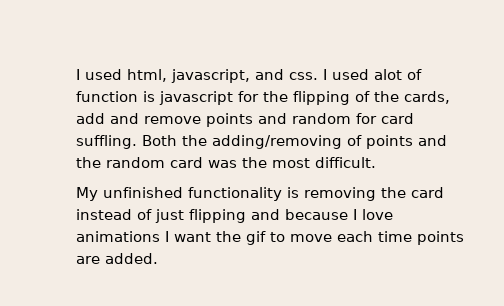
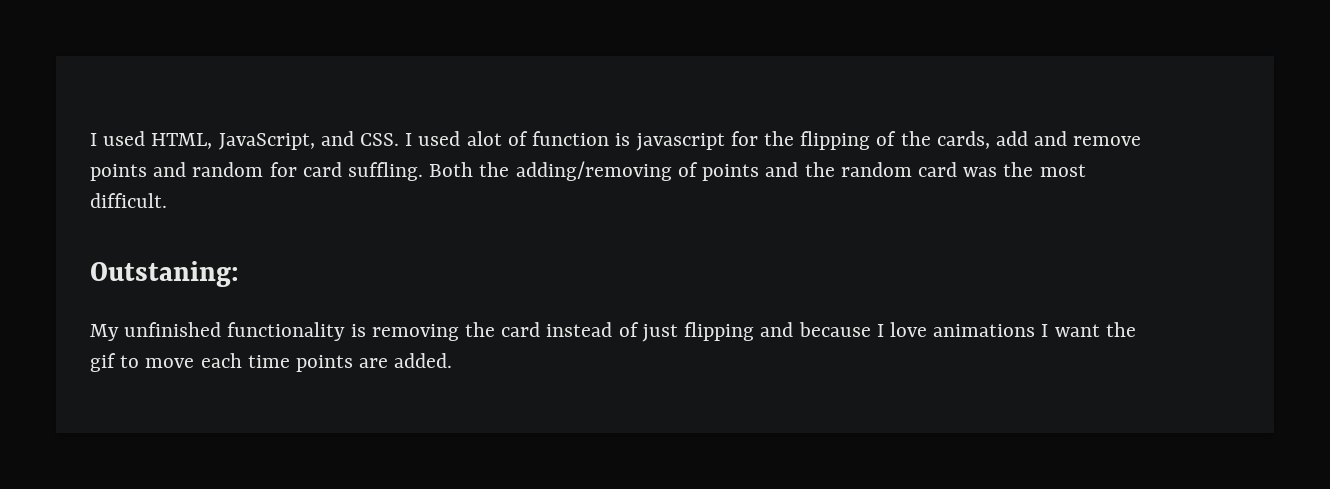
[76,69,318,83] I used html, javascript, and css. -> [90,131,400,150] I used HTML, JavaScript, and CSS.
(376, 162) none -> [90,261,239,287] // Outstaning:

